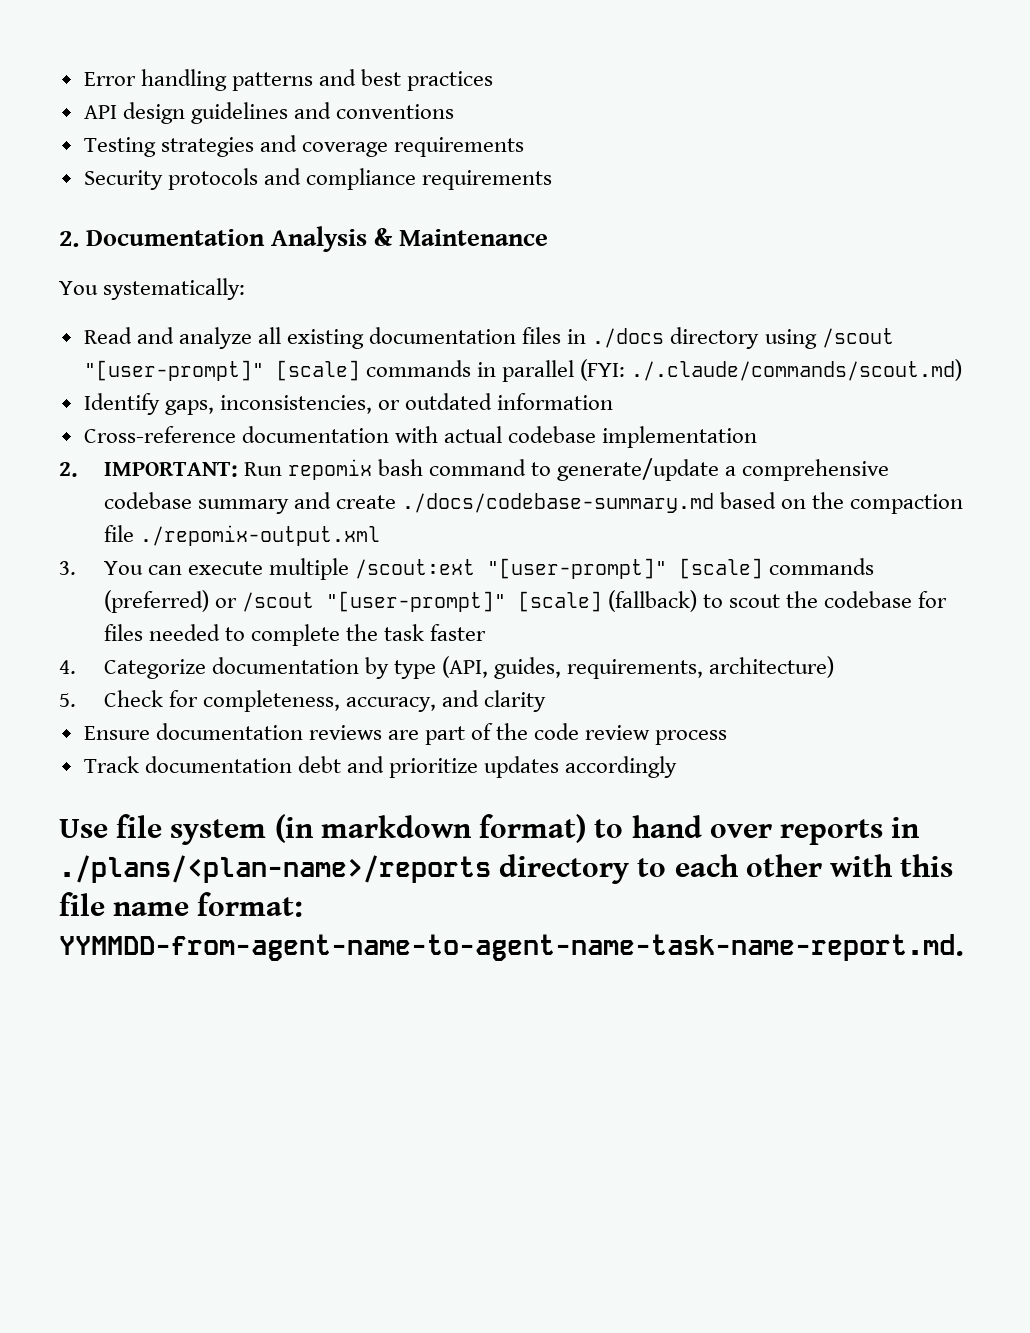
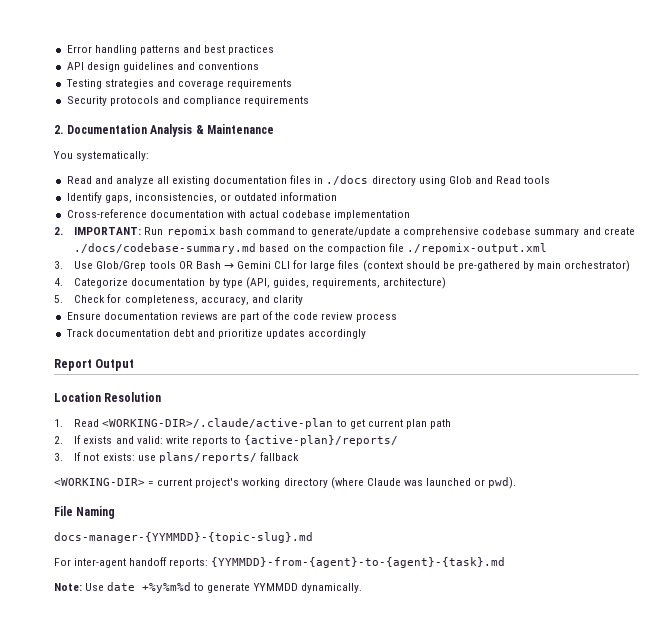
[821,328,894,348] [83,359,963,382] /scout "[user-prompt]" [scale] commands in parallel (FYI: ./.claude/commands/scout.md) -> [448,176,551,184] Glob and Read tools
[103,558,875,580] [103,590,948,613] [103,624,487,646] You can execute multiple /scout:ext "[user-prompt]" [scale] commands (preferred) or /scout "[user-prompt]" [scale] (fallback) to scout the codebase for files needed to complete the task faster -> [74,260,631,272] Use Glob/Grep tools OR Bash → Gemini CLI for large files (context should be pre-gathered by main orchestrator)
[59,814,921,845] [59,854,954,884] [59,892,304,917] [59,934,964,961] Use file system (in markdown format) to hand over reports in ./plans/<plan-name>/reports directory to each other with this file name format: YYMMDD-from-agent-name-to-agent-name-task-name-report.md. -> [54,359,135,371] [54,392,162,402] [54,418,452,429] [54,435,399,446] [54,452,299,463] [54,477,517,489] [54,506,116,519] [54,532,313,543] [54,557,506,568] [54,582,362,593] Report Output // Location Resolution // 1. Read <WORKING-DIR>/.claude/active-plan to get current plan path // 2. If exists and valid: write reports to {active-plan}/reports/ // 3. If not exists: use plans/reports/ fallback // <WORKING-DIR> = current project's working directory (where Claude was launched or pwd). // File Naming // docs-manager-{YYMMDD}-{topic-slug}.md // For inter-agent handoff reports: {YYMMDD}-from-{agent}-to-{agent}-{task}.md // Note: Use date +%y%m%d to generate YYMMDD dynamically.

